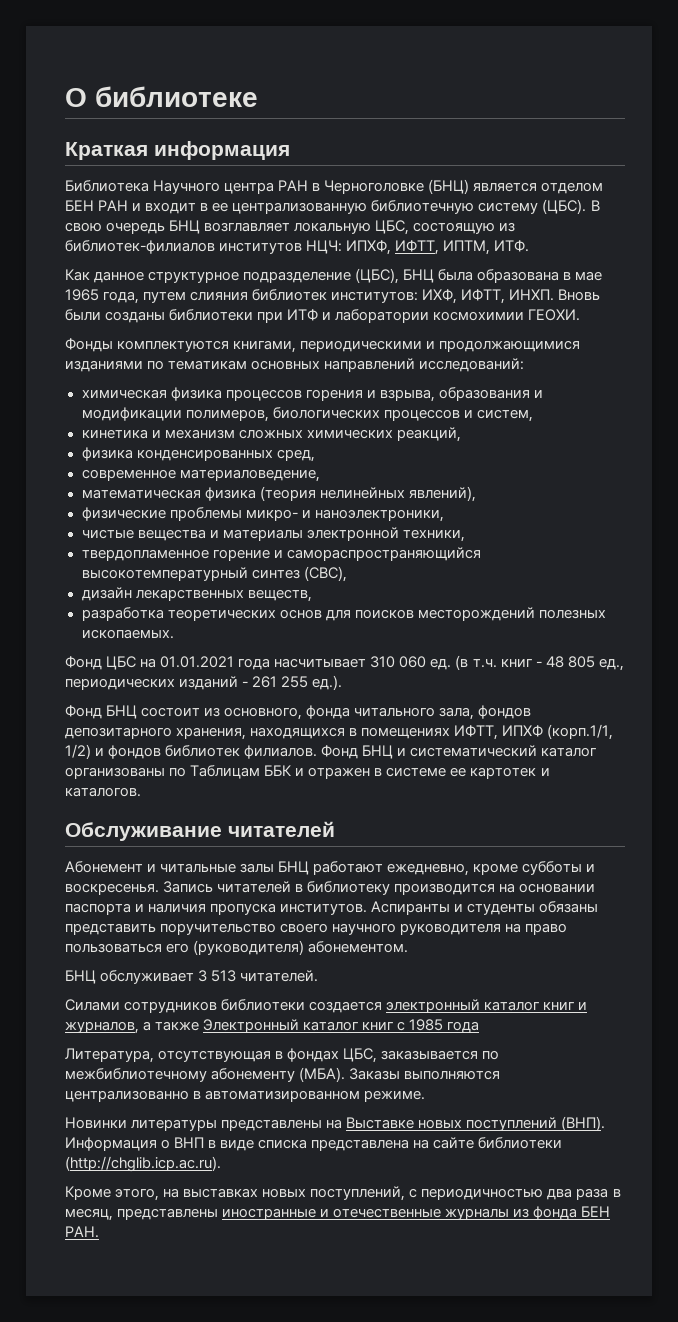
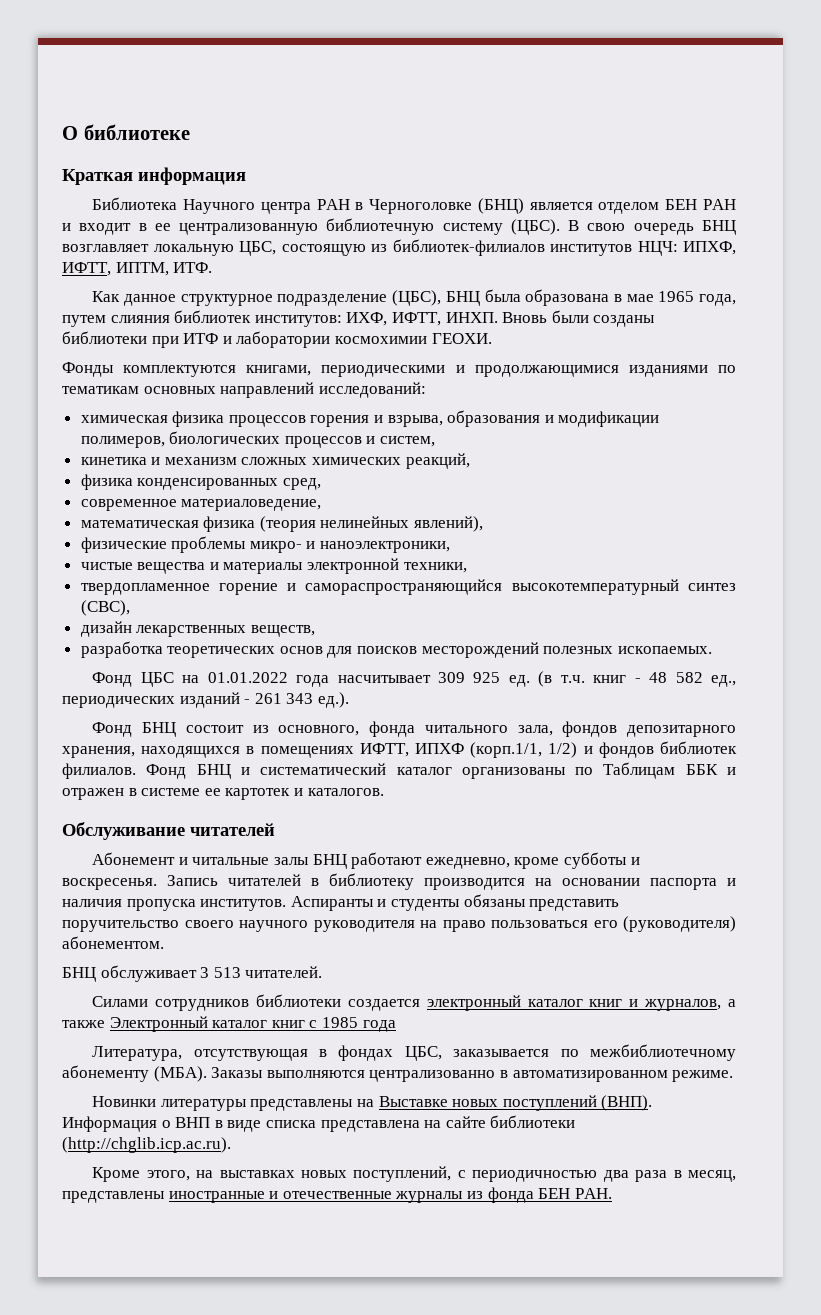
[160,656,235,668] 01.01.2021 -> [207,672,288,683] 01.01.2022
[370,656,427,668] 310 060 -> [437,672,501,683] 309 925
[567,656,595,668] 805 -> [675,672,703,683] 582
[281,676,309,688] 255 -> [286,693,314,704] 343

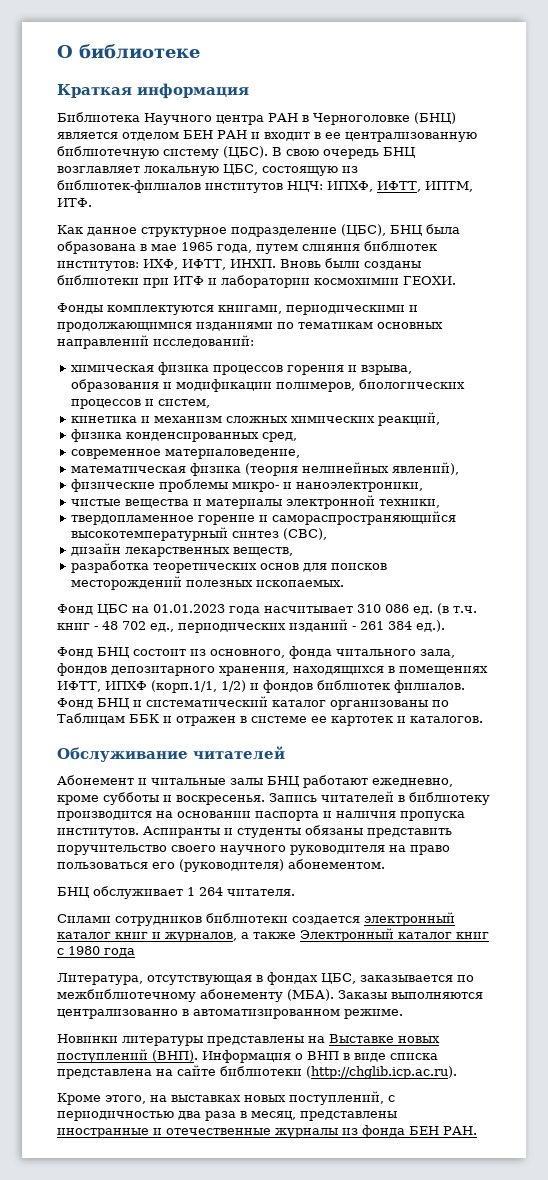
[207,672,288,683] 01.01.2022 -> [153,604,225,613] 01.01.2023
[437,672,501,683] 309 925 -> [357,604,409,613] 310 086
[675,672,703,683] 582 -> [122,621,146,630] 702
[286,693,314,704] 343 -> [388,621,412,630] 384
[200,966,323,978] 3 513 читателей. -> [187,887,295,896] 1 264 читателя.
[321,1017,358,1028] 1985 -> [68,946,100,955] 1980

